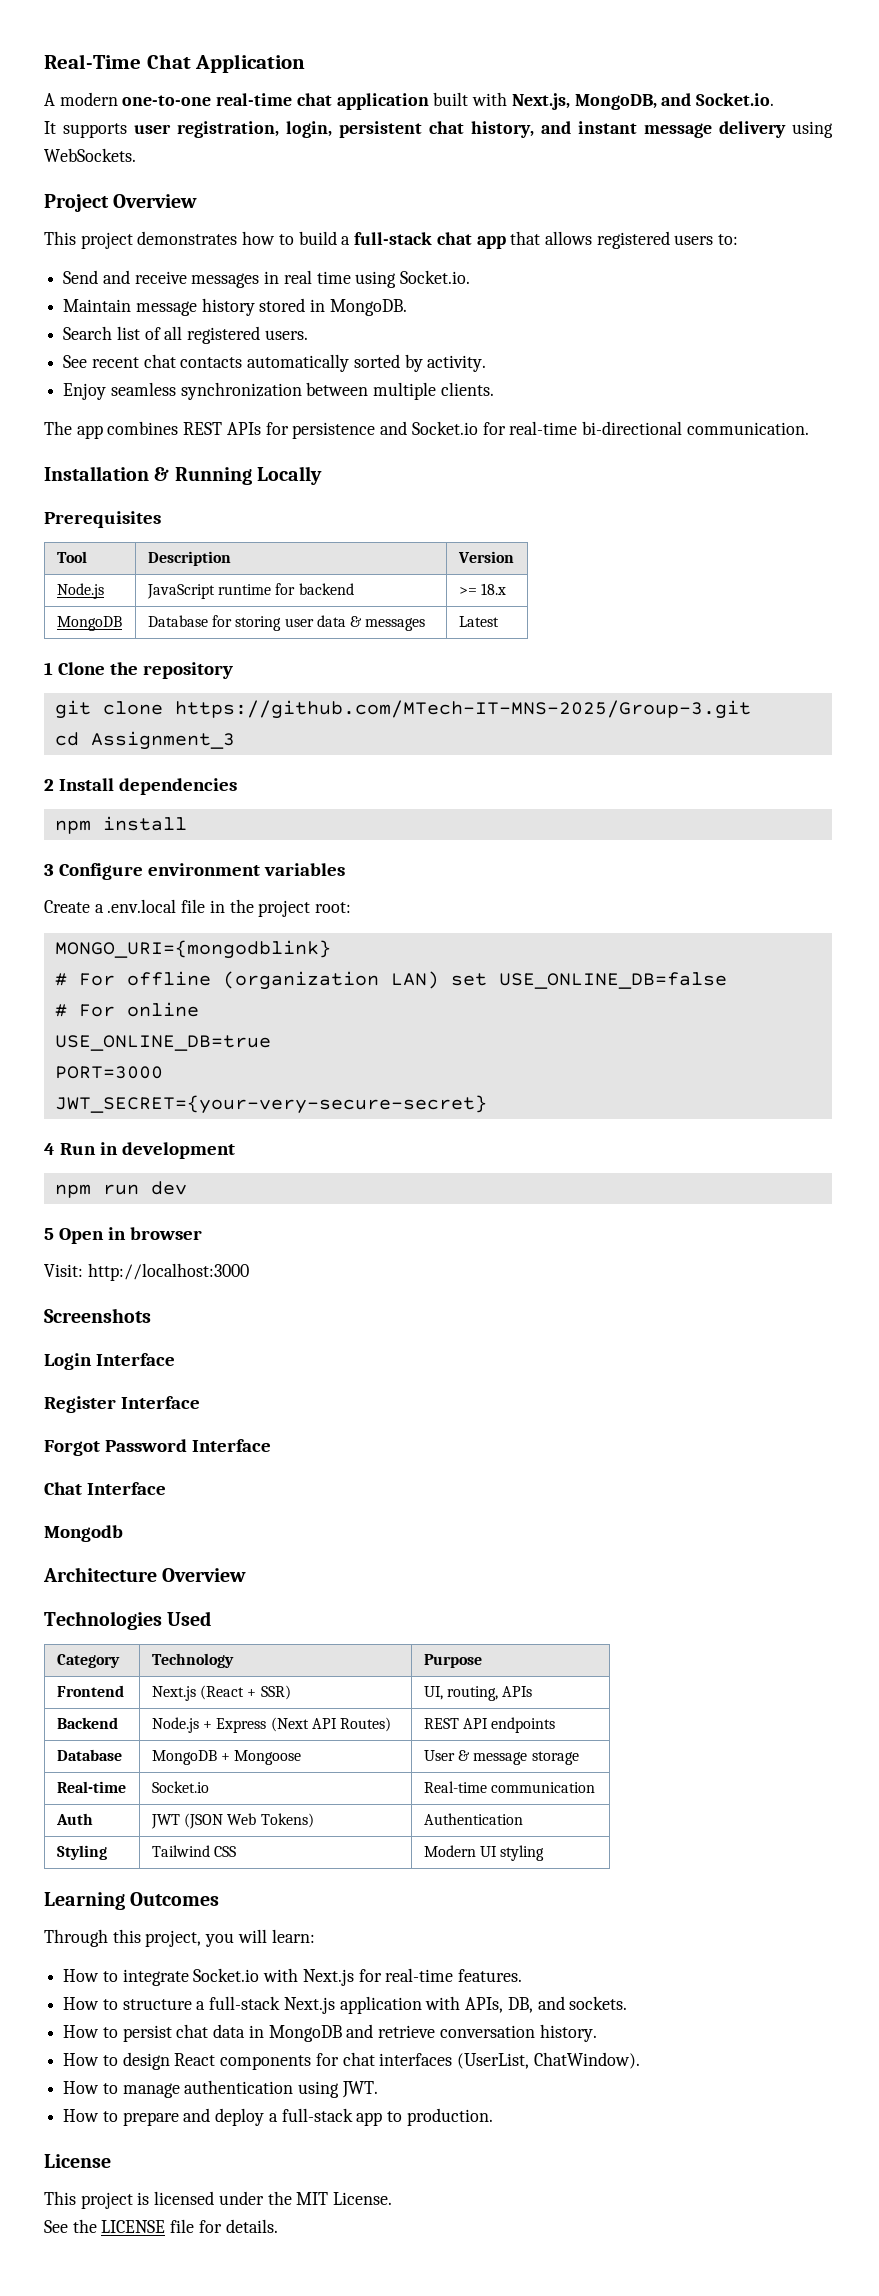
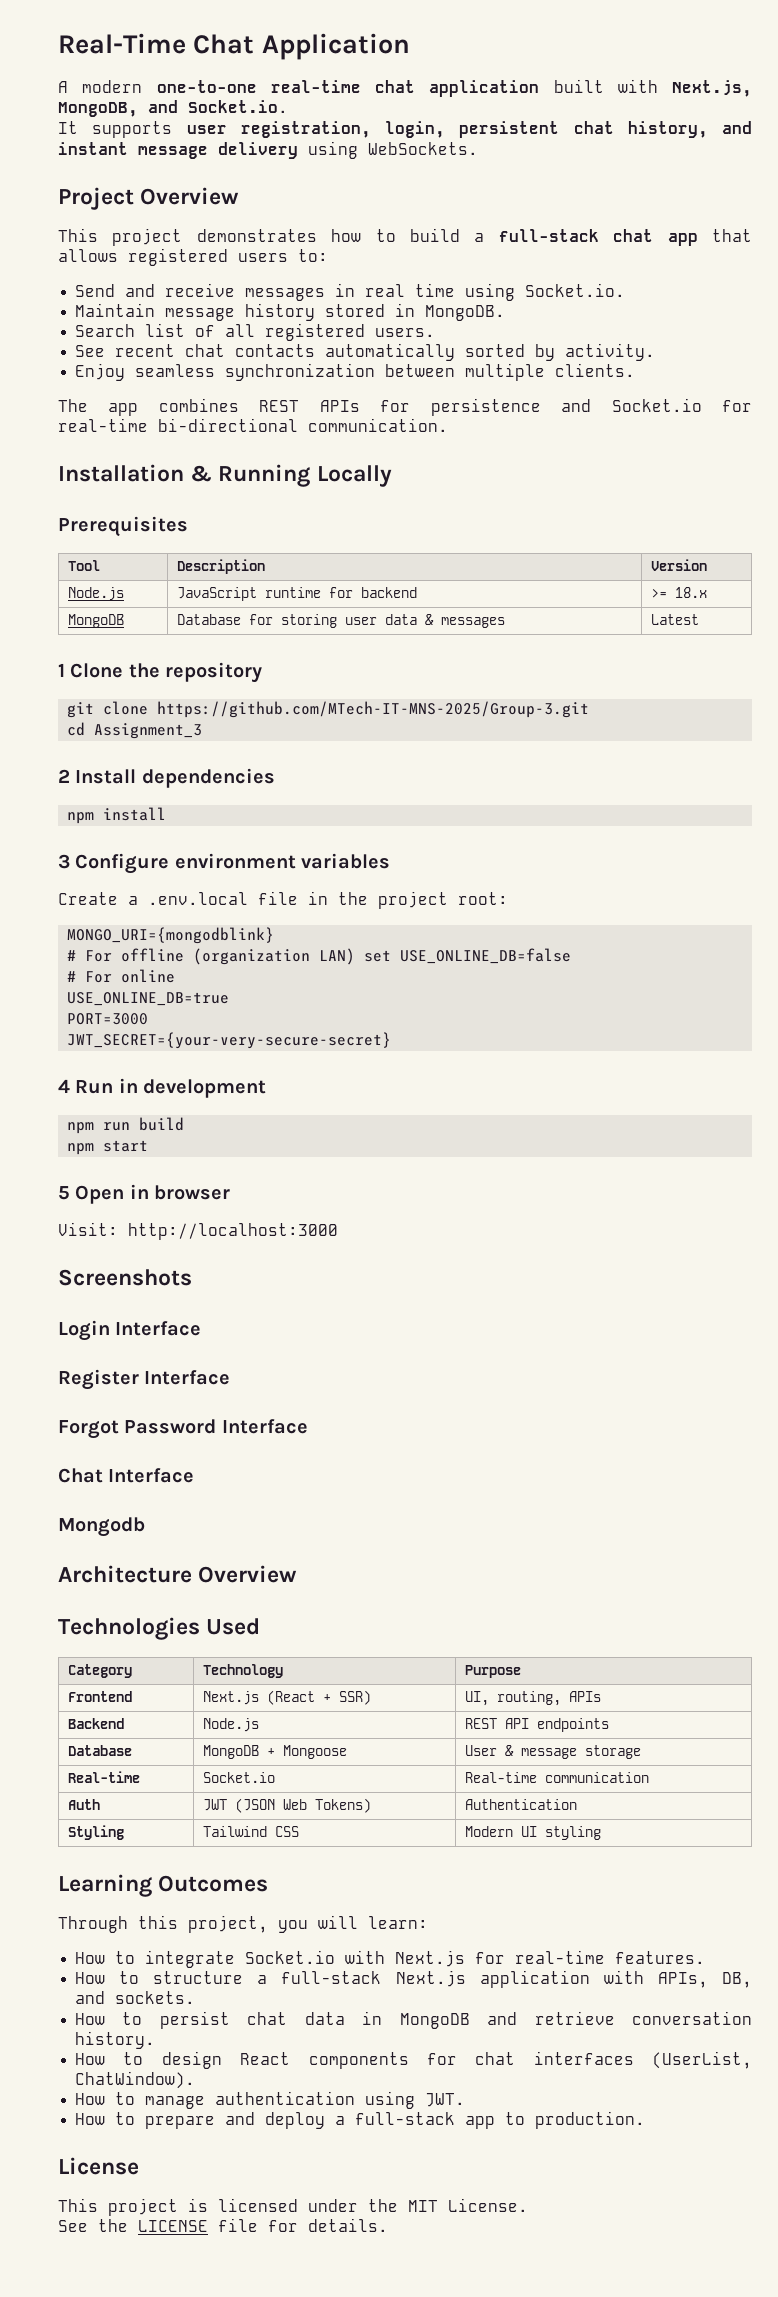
[150,1181,187,1195] dev -> [139,1117,185,1131] [67,1140,149,1155] build // npm start
[202,1717,392,1733] + Express (Next API Routes) -> (259, 1725) none

